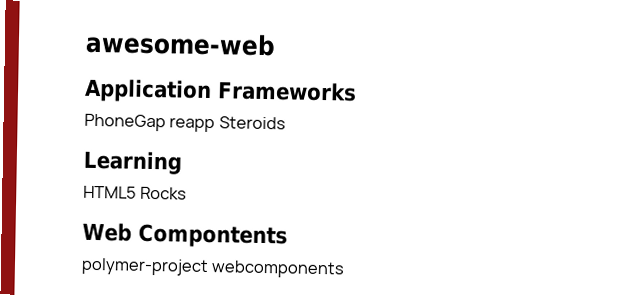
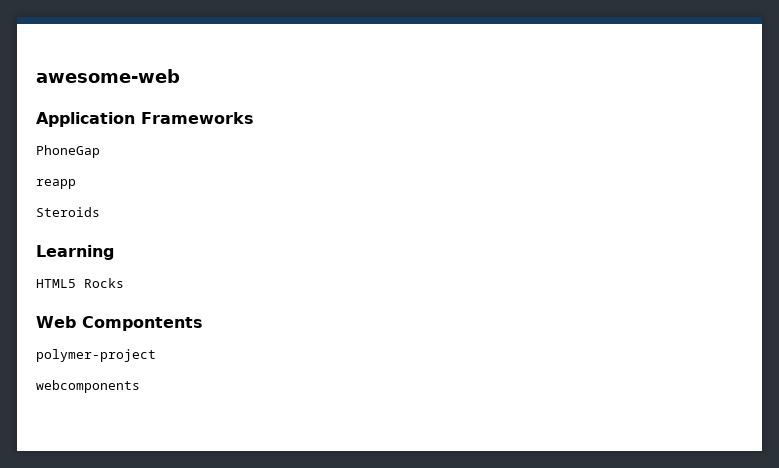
(166, 122) none -> (100, 151) //
(216, 125) none -> (76, 184) //
(209, 267) none -> (156, 355) //

